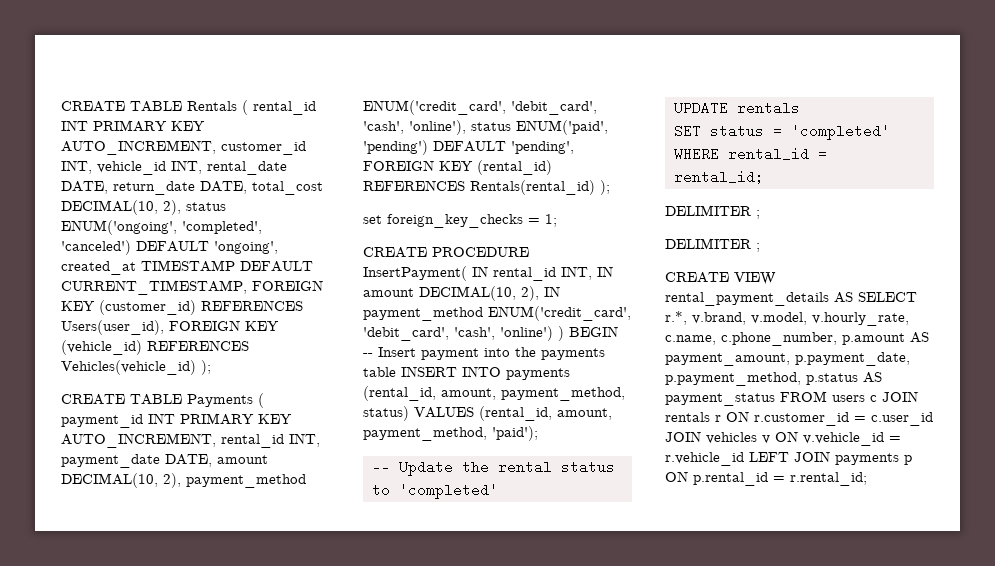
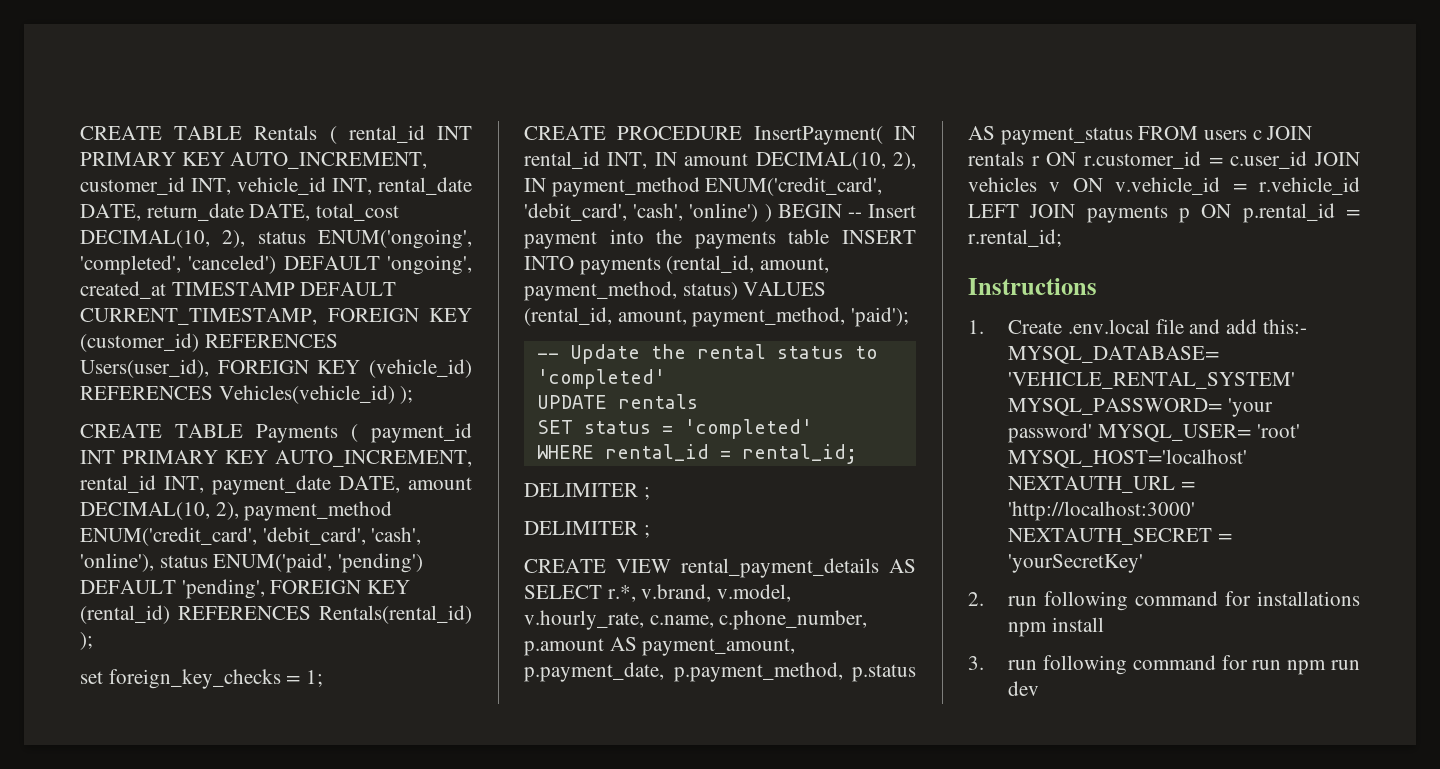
(867, 479) none -> [968,278,1097,295] [968,319,1307,334] [1008,346,1220,364] [1008,372,1296,389] [1008,398,1273,417] [1008,423,1300,443] [1008,449,1248,468] [1008,476,1195,493] [1008,501,1196,521] [1008,528,1232,545] [1008,554,1144,573] [968,591,1360,611] [1008,617,1104,637] [968,655,1360,675] [1008,681,1040,696] // Instructions // 1. Create .env.local file and add this:- MYSQL_DATABASE= 'VEHICLE_RENTAL_SYSTEM' MYSQL_PASSWORD= 'your password' MYSQL_USER= 'root' MYSQL_HOST='localhost' NEXTAUTH_URL = 'http://localhost:3000' NEXTAUTH_SECRET = 'yourSecretKey' // 2. run following command for installations npm install // 3. run following command for run npm run dev

